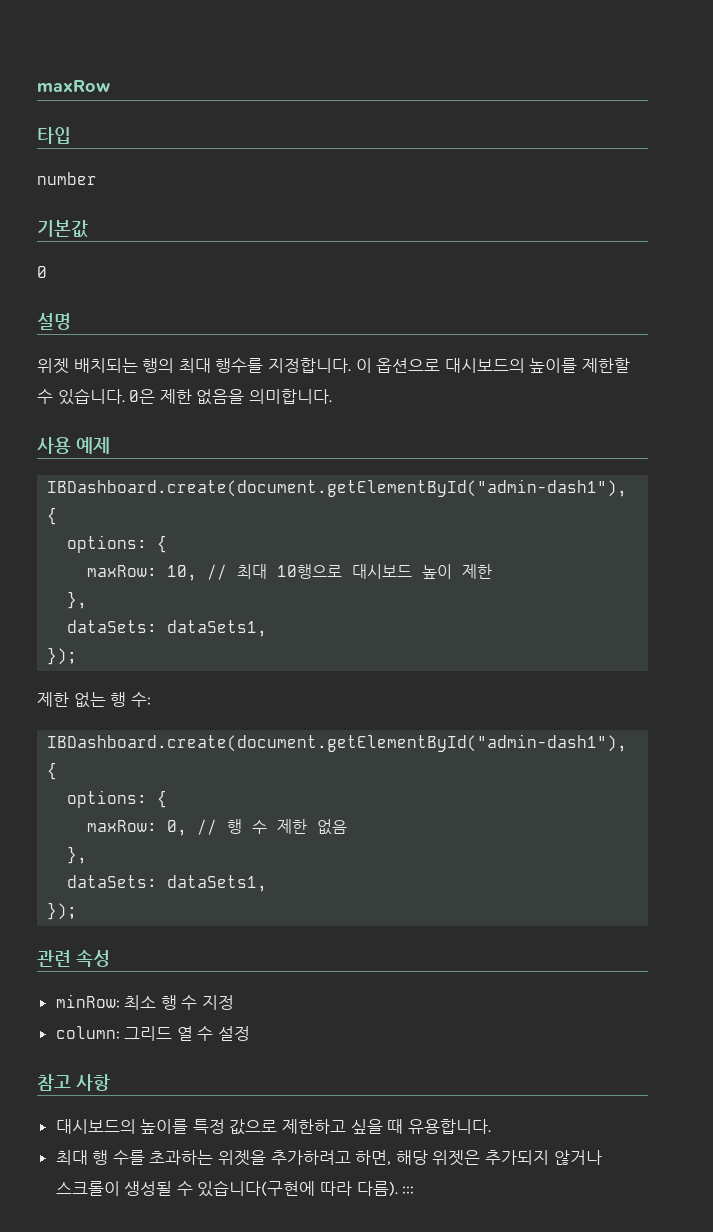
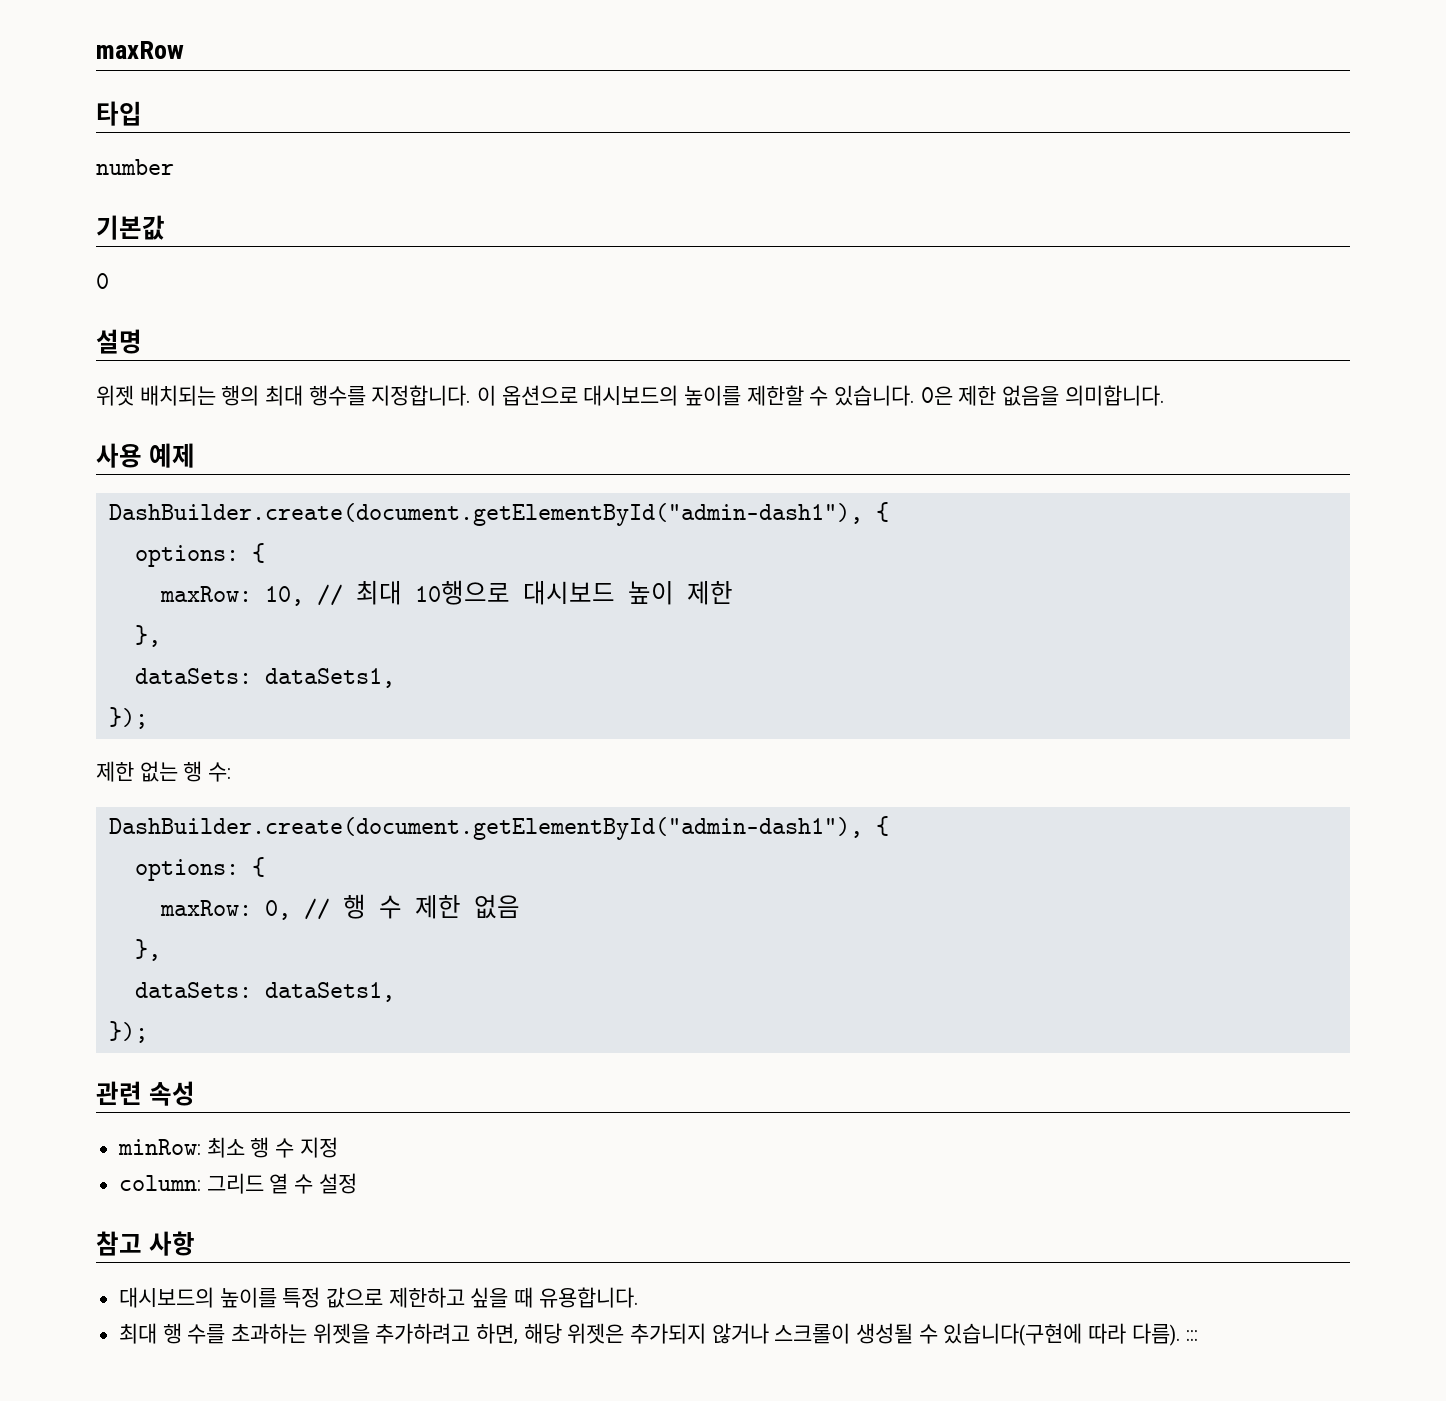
[47,479,628,497] IBDashboard.create(document.getElementById("admin-dash1"), -> [108,503,863,526] DashBuilder.create(document.getElementById("admin-dash1"),
[47,734,628,752] IBDashboard.create(document.getElementById("admin-dash1"), -> [108,817,863,840] DashBuilder.create(document.getElementById("admin-dash1"),

